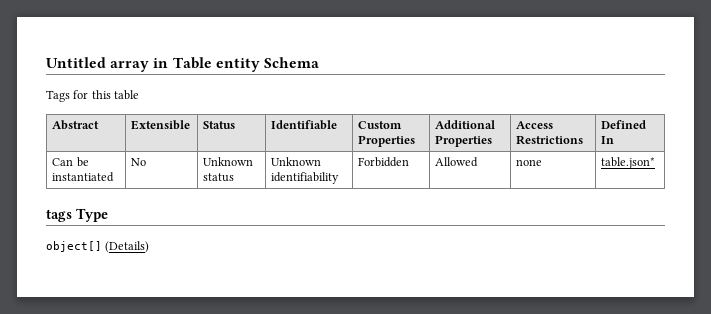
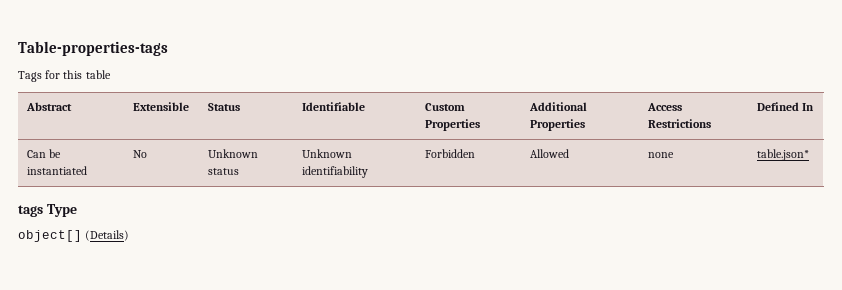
[46,57,319,72] Untitled array in Table entity Schema -> [18,41,168,56] Table-properties-tags

